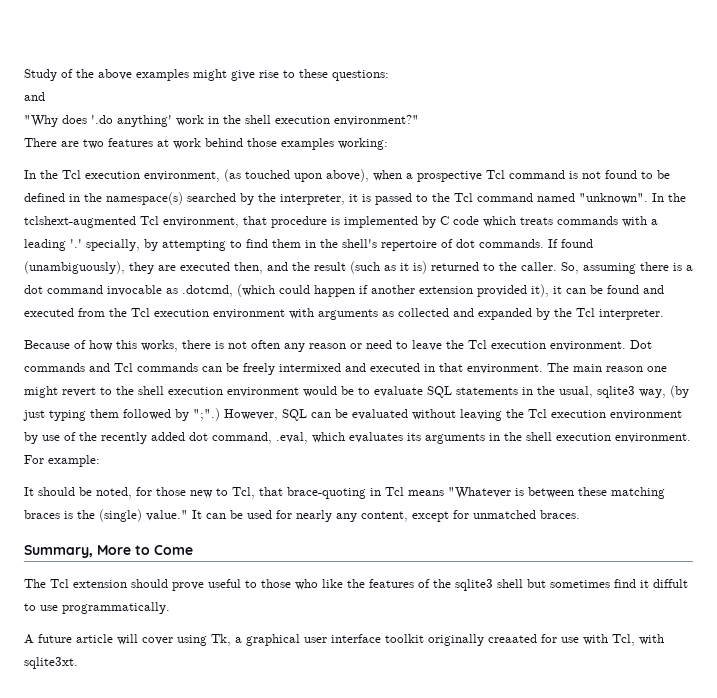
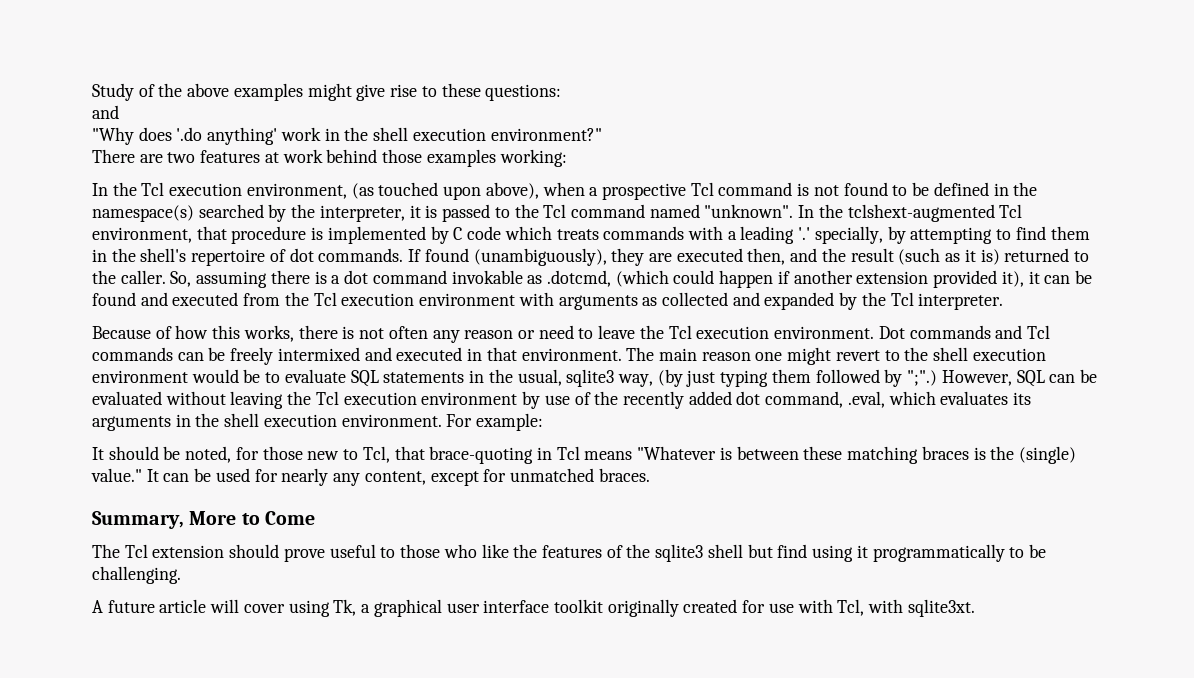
[107,285,162,296] invocable -> [451,270,523,284] invokable
[550,579,688,588] [24,602,170,614] sometimes find it diffult to use programmatically. -> [777,544,1046,562] [92,566,181,584] find using it programmatically to be challenging.
[488,634,537,643] creaated -> [683,599,738,613] created

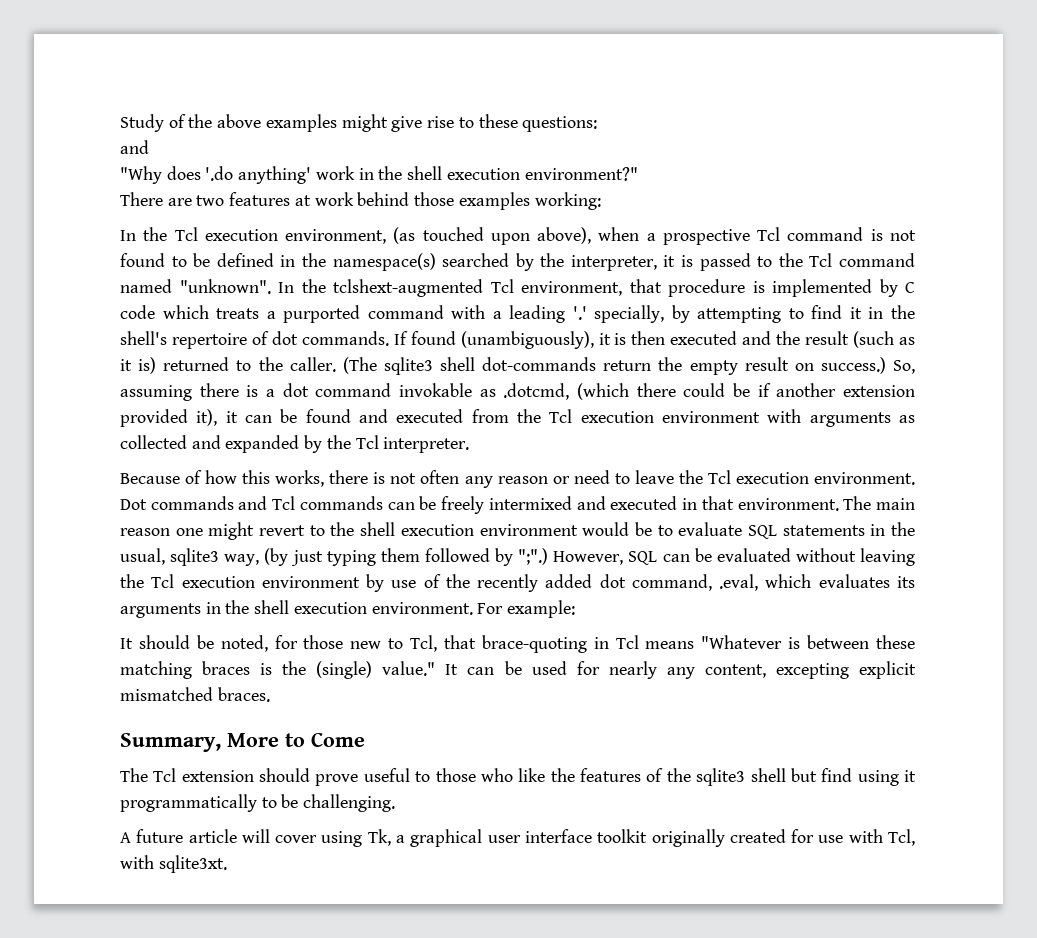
[603,226,685,240] commands -> [266,305,444,323] a purported command
[1050,226,1090,240] them -> [849,307,862,319] it
[611,248,786,266] they are executed then, -> [598,331,738,345] it is then executed
(166, 277) none -> [342,357,886,375] (The sqlite3 shell dot-commands return the empty result on success.)
[673,270,774,288] could happen -> [636,383,750,397] there could be
[430,468,594,486] except for unmatched -> [775,661,917,679] [120,687,213,701] excepting explicit mismatched

